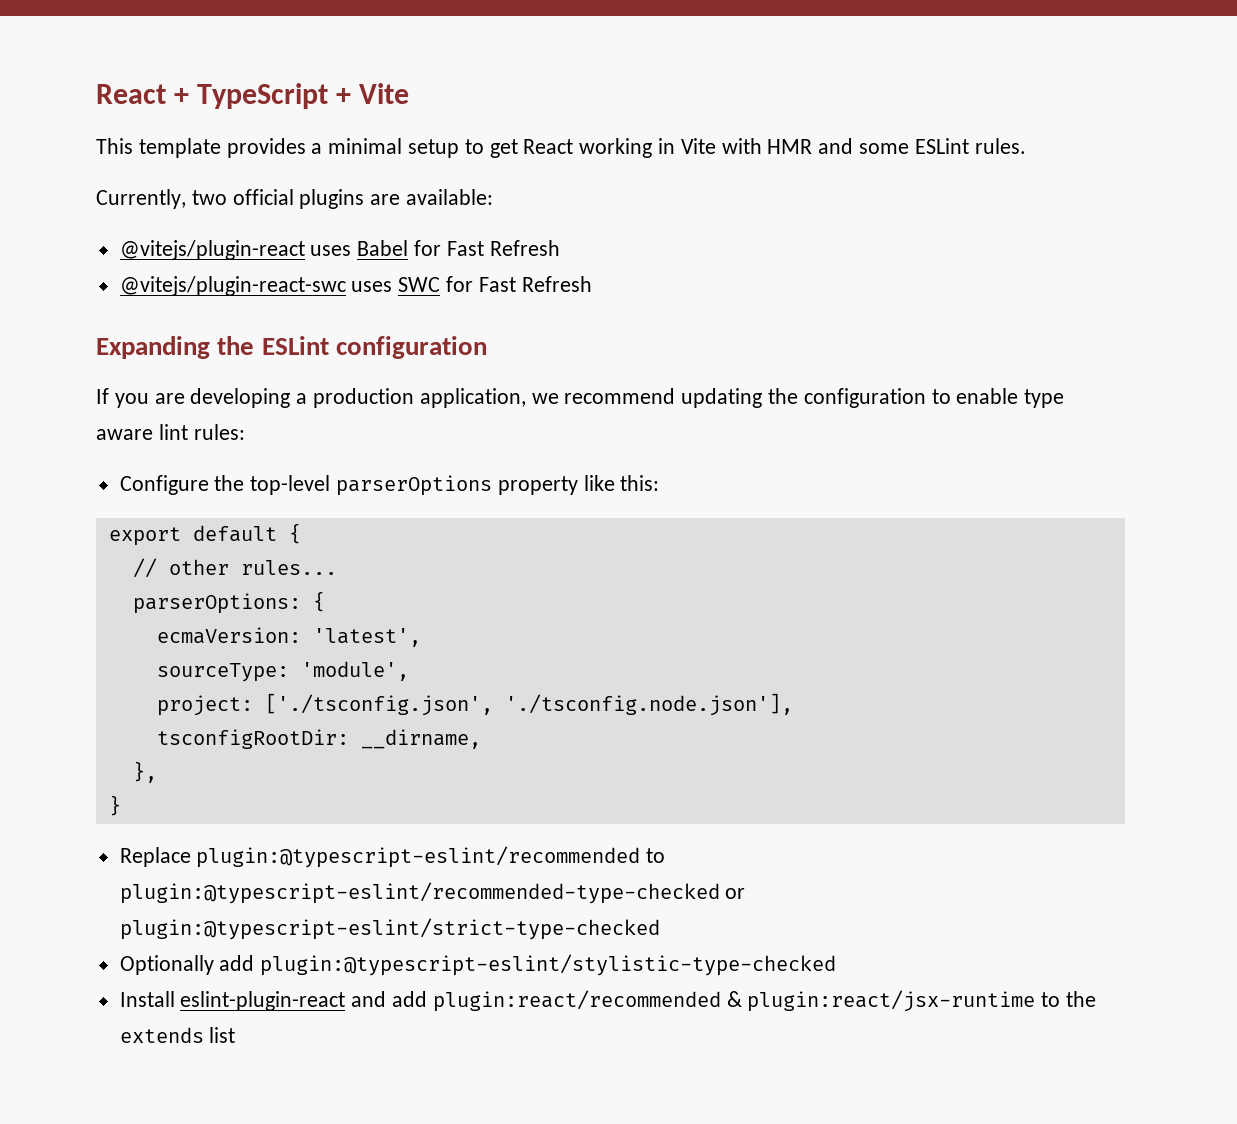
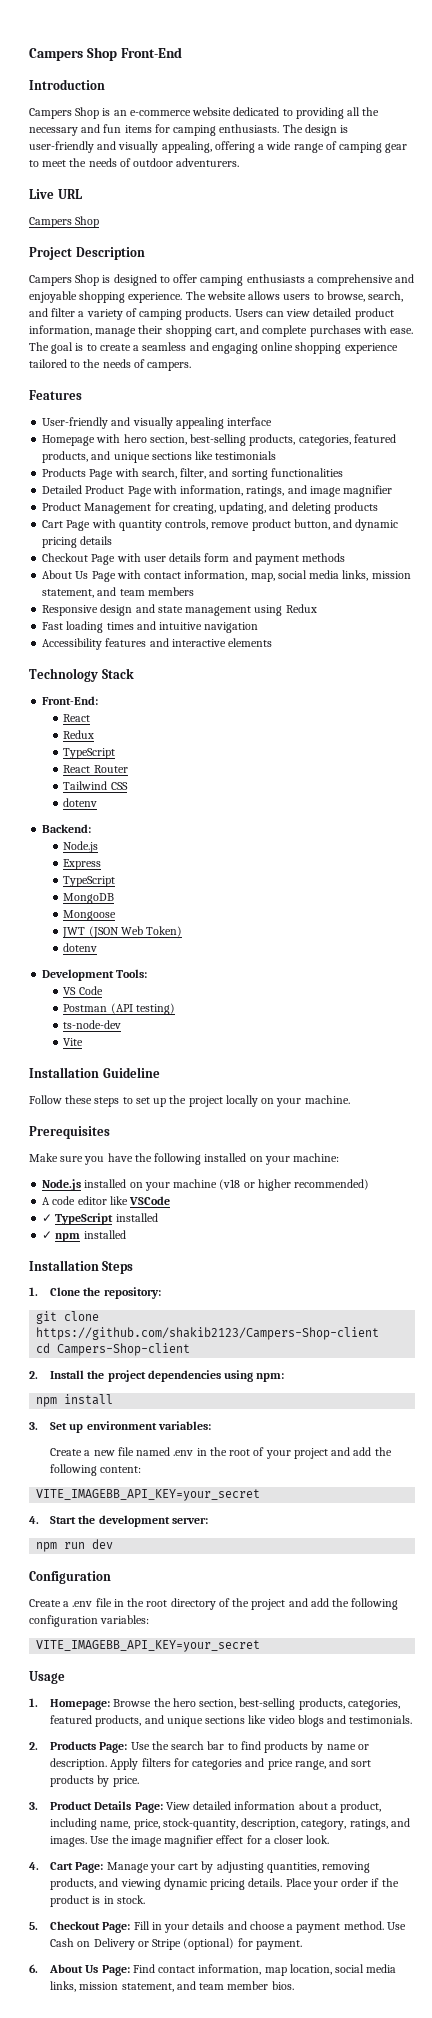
[96,83,410,109] [96,138,1026,158] [96,189,494,209] [119,240,560,260] [119,276,592,296] [96,336,487,359] [96,388,1065,408] [96,424,245,440] [119,475,660,496] [108,523,301,546] [132,558,337,578] [132,591,325,614] [156,627,421,647] [156,661,409,682] [156,693,793,716] [156,729,481,749] [132,761,157,783] [108,795,121,816] [119,846,666,868] [119,882,746,904] [119,918,660,940] [119,954,837,976] [119,990,1097,1012] [119,1027,236,1043] React + TypeScript + Vite // This template provides a minimal setup to get React working in Vite with HMR and some ESLint rules. // Currently, two official plugins are available: // @vitejs/plugin-react uses Babel for Fast Refresh // @vitejs/plugin-react-swc uses SWC for Fast Refresh // Expanding the ESLint configuration // If you are developing a production application, we recommend updating the configuration to enable type aware lint rules: // Configure the top-level parserOptions property like this: // export default { // // other rules... // parserOptions: { // ecmaVersion: 'latest', // sourceType: 'module', // project: ['./tsconfig.json', './tsconfig.node.json'], // tsconfigRootDir: __dirname, // }, // } // Replace plugin:@typescript-eslint/recommended to plugin:@typescript-eslint/recommended-type-checked or plugin:@typescript-eslint/strict-type-checked // Optionally add plugin:@typescript-eslint/stylistic-type-checked // Install eslint-plugin-react and add plugin:react/recommended & plugin:react/jsx-runtime to the extends list -> [29,47,182,61] [29,79,105,90] [29,107,380,119] [29,124,349,136] [29,141,408,153] [29,158,240,167] [29,189,82,199] [29,216,100,228] [29,247,145,260] [29,274,415,286] [29,291,404,303] [29,308,394,320] [29,325,414,337] [29,342,398,354] [29,359,192,371] [29,390,82,400] [42,417,273,429] [42,434,396,446] [42,451,277,463] [42,468,343,480] [42,485,393,497] [42,502,378,514] [42,519,399,531] [42,536,113,548] [42,553,346,565] [42,570,411,582] [42,587,194,598] [42,604,317,616] [42,621,259,633] [42,638,273,650] [29,668,134,682] [42,696,99,705] [63,714,91,722] [63,730,95,739] [63,748,116,759] [63,765,128,773] [63,781,128,790] [63,798,98,807] [42,824,92,833] [63,841,99,853] [63,859,102,870] [63,876,116,887] [63,893,115,904] [63,910,117,921] [62,926,183,938] [63,943,98,952] [42,969,148,981] [63,986,103,995] [63,1003,175,1015] [63,1020,122,1029] [63,1038,84,1046] [29,1067,160,1078] [29,1095,350,1107] [29,1126,110,1139] [29,1153,340,1165] [42,1179,370,1191] [42,1196,171,1205] [42,1213,158,1225] [42,1230,126,1242] [29,1260,134,1274] [29,1287,161,1299] [36,1311,100,1324] [36,1327,380,1340] [36,1343,191,1356] [29,1370,285,1382] [36,1394,114,1407] [29,1421,211,1433] [50,1447,392,1459] [50,1464,142,1476] [36,1489,261,1501] [29,1515,208,1527] [36,1539,114,1552] [29,1571,111,1584] [29,1598,399,1610] [29,1615,150,1627] [36,1640,261,1652] [29,1671,65,1684] [29,1698,400,1710] [50,1715,413,1727] [29,1741,369,1753] [50,1758,372,1770] [50,1775,139,1787] [29,1801,382,1813] [50,1818,410,1830] [50,1835,330,1847] [29,1861,371,1873] [50,1878,399,1890] [50,1895,145,1907] [29,1921,406,1933] [50,1938,302,1950] [29,1964,397,1976] [50,1981,294,1992] Campers Shop Front-End // Introduction // Campers Shop is an e-commerce website dedicated to providing all the necessary and fun items for camping enthusiasts. The design is user-friendly and visually appealing, offering a wide range of camping gear to meet the needs of outdoor adventurers. // Live URL // Campers Shop // Project Description // Campers Shop is designed to offer camping enthusiasts a comprehensive and enjoyable shopping experience. The website allows users to browse, search, and filter a variety of camping products. Users can view detailed product information, manage their shopping cart, and complete purchases with ease. The goal is to create a seamless and engaging online shopping experience tailored to the needs of campers. // Features // User-friendly and visually appealing interface // Homepage with hero section, best-selling products, categories, featured products, and unique sections like testimonials // Products Page with search, filter, and sorting functionalities // Detailed Product Page with information, ratings, and image magnifier // Product Management for creating, updating, and deleting products // Cart Page with quantity controls, remove product button, and dynamic pricing details // Checkout Page with user details form and payment methods // About Us Page with contact information, map, social media links, mission statement, and team members // Responsive design and state management using Redux // Fast loading times and intuitive navigation // Accessibility features and interactive elements // Technology Stack // Front-End: // React // Redux // TypeScript // React Router // Tailwind CSS // dotenv // Backend: // Node.js // Express // TypeScript // MongoDB // Mongoose // JWT (JSON Web Token) // dotenv // Development Tools: // VS Code // Postman (API testing) // ts-node-dev // Vite // Installation Guideline // Follow these steps to set up the project locally on your machine. // Prerequisites // Make sure you have the following installed on your machine: // Node.js installed on your machine (v18 or higher recommended) // A code editor like VSCode // ✓ TypeScript installed // ✓ npm installed // Installation Steps // 1. Clone the repository: // git clone https://github.com/shakib2123/Campers-Shop-client // cd Campers-Shop-client // 2. Install the project dependencies using npm: // npm install // 3. Set up environment variables: // Create a new file named .env in the root of your project and add the following content: // VITE_IMAGEBB_API_KEY=your_secret // 4. Start the development server: // npm run dev // Configuration // Create a .env file in the root directory of the project and add the following configuration variables: // VITE_IMAGEBB_API_KEY=your_secret // Usage // 1. Homepage: Browse the hero section, best-selling products, categories, featured products, and unique sections like video blogs and testimonials. // 2. Products Page: Use the search bar to find products by name or description. Apply filters for categories and price range, and sort products by price. // 3. Product Details Page: View detailed information about a product, including name, price, stock-quantity, description, category, ratings, and images. Use the image magnifier effect for a closer look. // 4. Cart Page: Manage your cart by adjusting quantities, removing products, and viewing dynamic pricing details. Place your order if the product is in stock. // 5. Checkout Page: Fill in your details and choose a payment method. Use Cash on Delivery or Stripe (optional) for payment. // 6. About Us Page: Find contact information, map location, social media links, mission statement, and team member bios.

